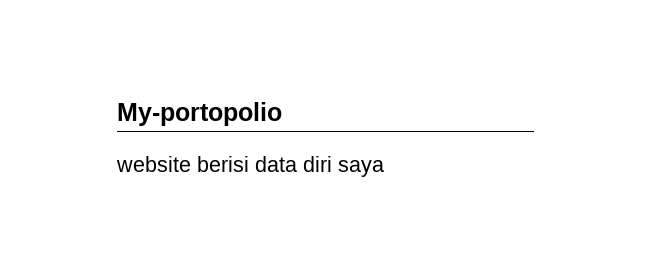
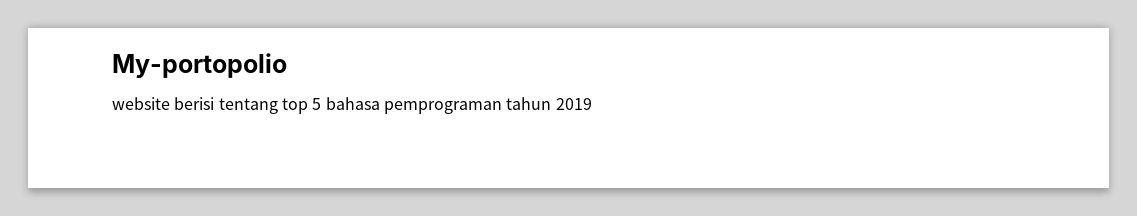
[255,156,384,177] data diri saya -> [218,97,592,114] tentang top 5 bahasa pemprograman tahun 2019

